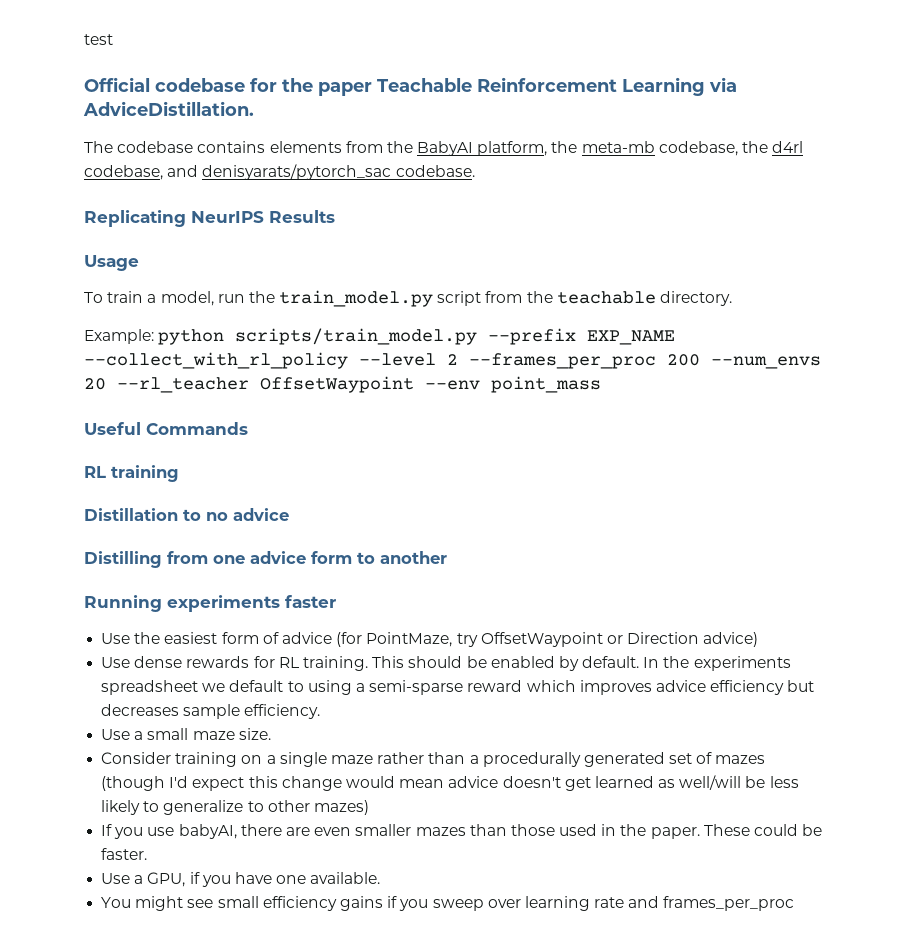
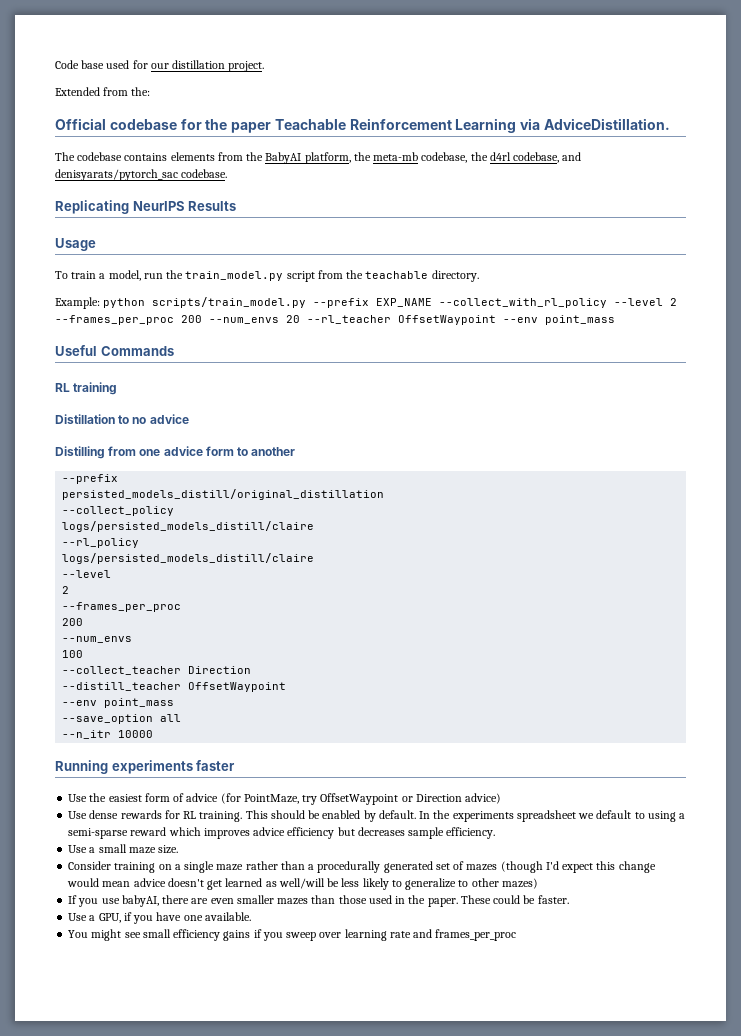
[84,34,113,45] test -> [55,60,265,72] [55,87,151,96] Code base used for our distillation project. // Extended from the:
(447, 557) none -> [62,474,119,484] [62,489,385,500] [62,506,175,516] [62,521,315,532] [62,538,140,548] [62,553,315,564] [62,570,112,578] [62,586,70,594] [62,602,182,612] [62,618,84,626] [62,636,133,643] [62,650,84,658] [62,666,252,675] [62,682,287,692] [62,698,175,708] [62,714,182,724] [62,730,154,739] // --prefix // persisted_models_distill/original_distillation // --collect_policy // logs/persisted_models_distill/claire // --rl_policy // logs/persisted_models_distill/claire // --level // 2 // --frames_per_proc // 200 // --num_envs // 100 // --collect_teacher Direction // --distill_teacher OffsetWaypoint // --env point_mass // --save_option all // --n_itr 10000

